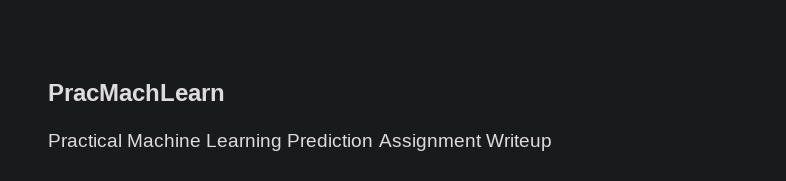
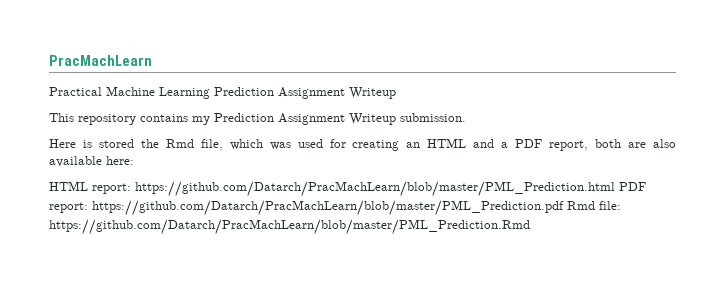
(552, 142) none -> [49,113,466,125] [49,138,677,151] [49,156,134,167] [49,181,646,197] [49,200,621,216] [49,219,530,235] // This repository contains my Prediction Assignment Writeup submission. // Here is stored the Rmd file, which was used for creating an HTML and a PDF report, both are also available here: // HTML report: https://github.com/Datarch/PracMachLearn/blob/master/PML_Prediction.html PDF report: https://github.com/Datarch/PracMachLearn/blob/master/PML_Prediction.pdf Rmd file: https://github.com/Datarch/PracMachLearn/blob/master/PML_Prediction.Rmd

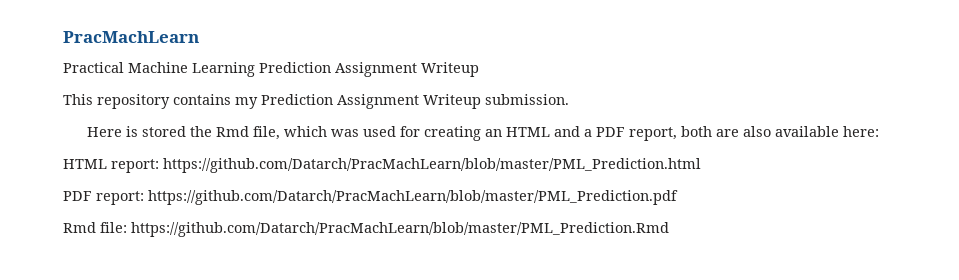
(615, 189) none -> (701, 165) //
(564, 208) none -> (678, 197) //

